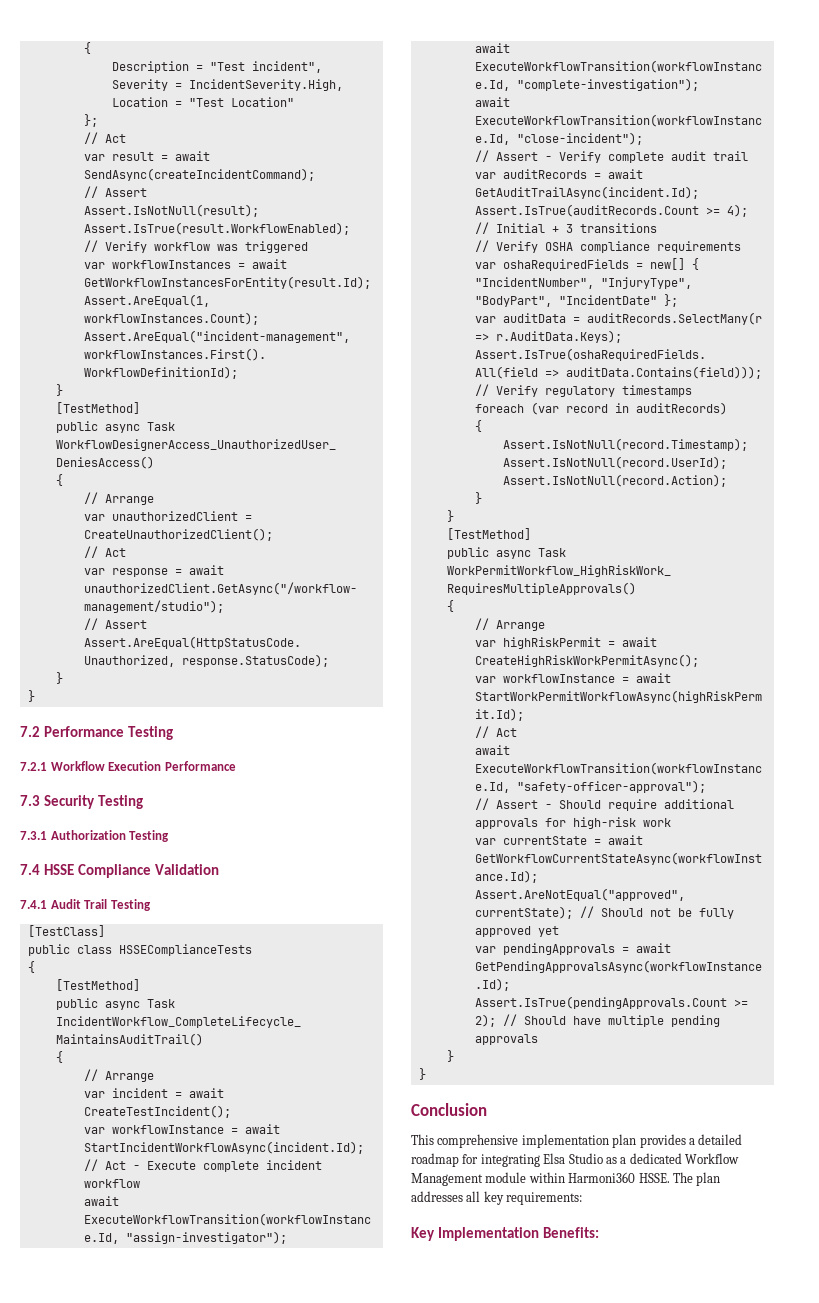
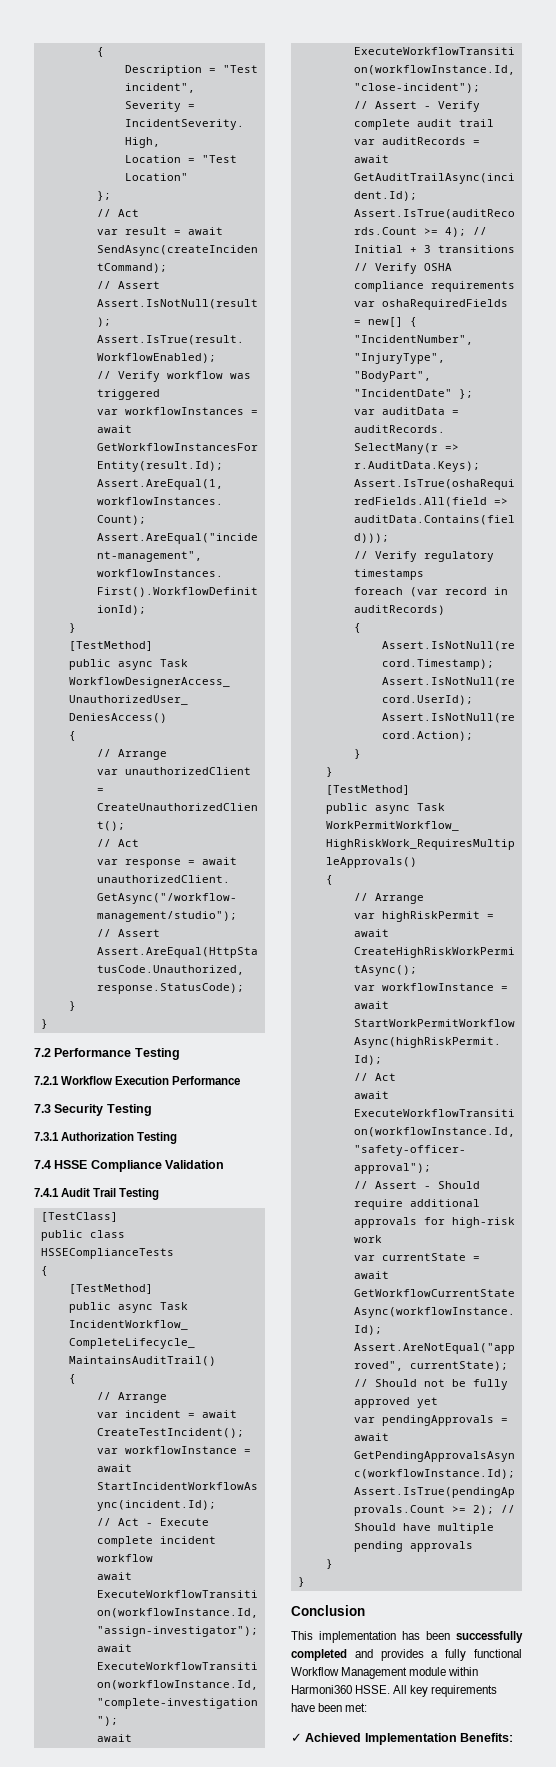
[437,1134,743,1148] [411,1153,682,1167] comprehensive implementation plan provides a detailed roadmap for integrating Elsa Studio as a dedicated -> [319,1631,523,1643] [291,1649,522,1661] implementation has been successfully completed and provides a fully functional
[672,1172,721,1186] [411,1191,583,1205] [411,1227,435,1241] The plan addresses all key requirements: // Key -> [393,1685,498,1697] [291,1703,368,1712] [291,1733,362,1742] All key requirements have been met: // ✓ Achieved

